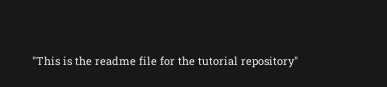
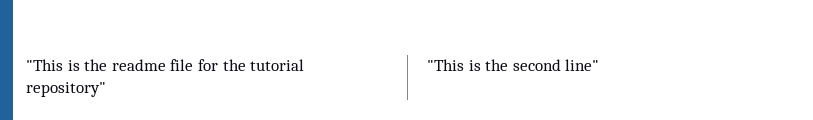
(298, 62) none -> [427,59,600,71] // "This is the second line"

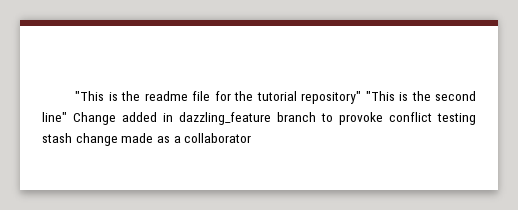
(106, 89) // -> (362, 97) none
(600, 65) none -> [73,112,476,125] [42,133,252,146] Change added in dazzling_feature branch to provoke conflict testing stash change made as a collaborator

